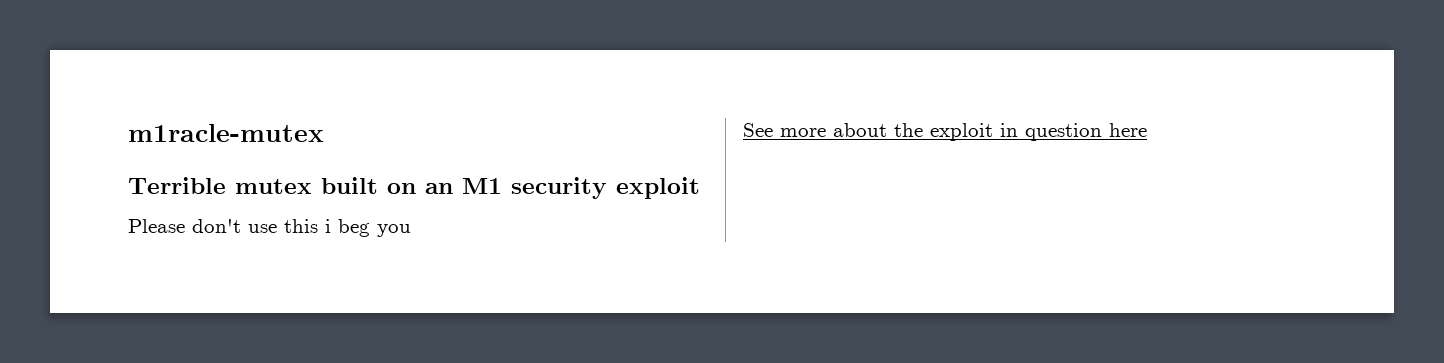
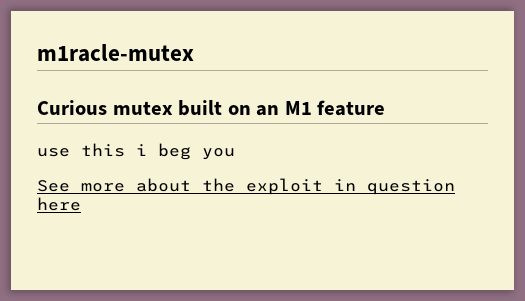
[128,177,226,194] Terrible -> [37,100,107,115] Curious
[511,177,700,199] [128,219,241,233] security exploit // Please don't -> [317,100,386,116] feature //

